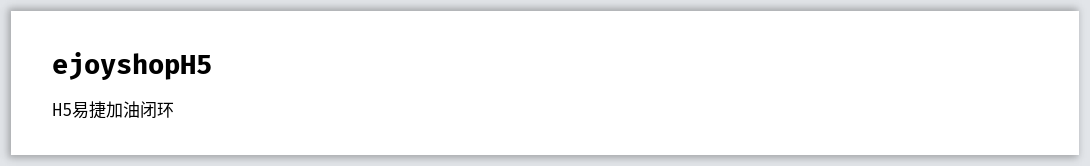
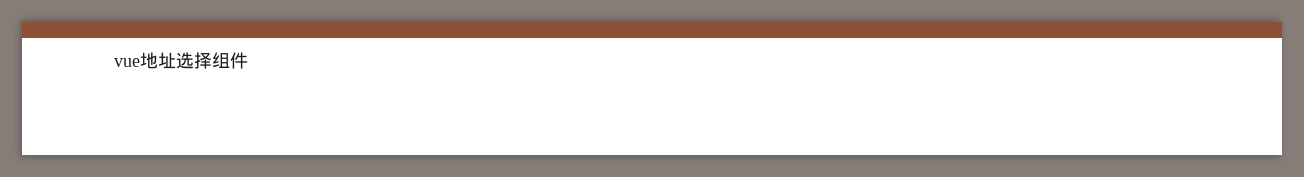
[52,52,212,80] [52,101,174,119] ejoyshopH5 // H5易捷加油闭环 -> [114,52,248,69] vue地址选择组件

